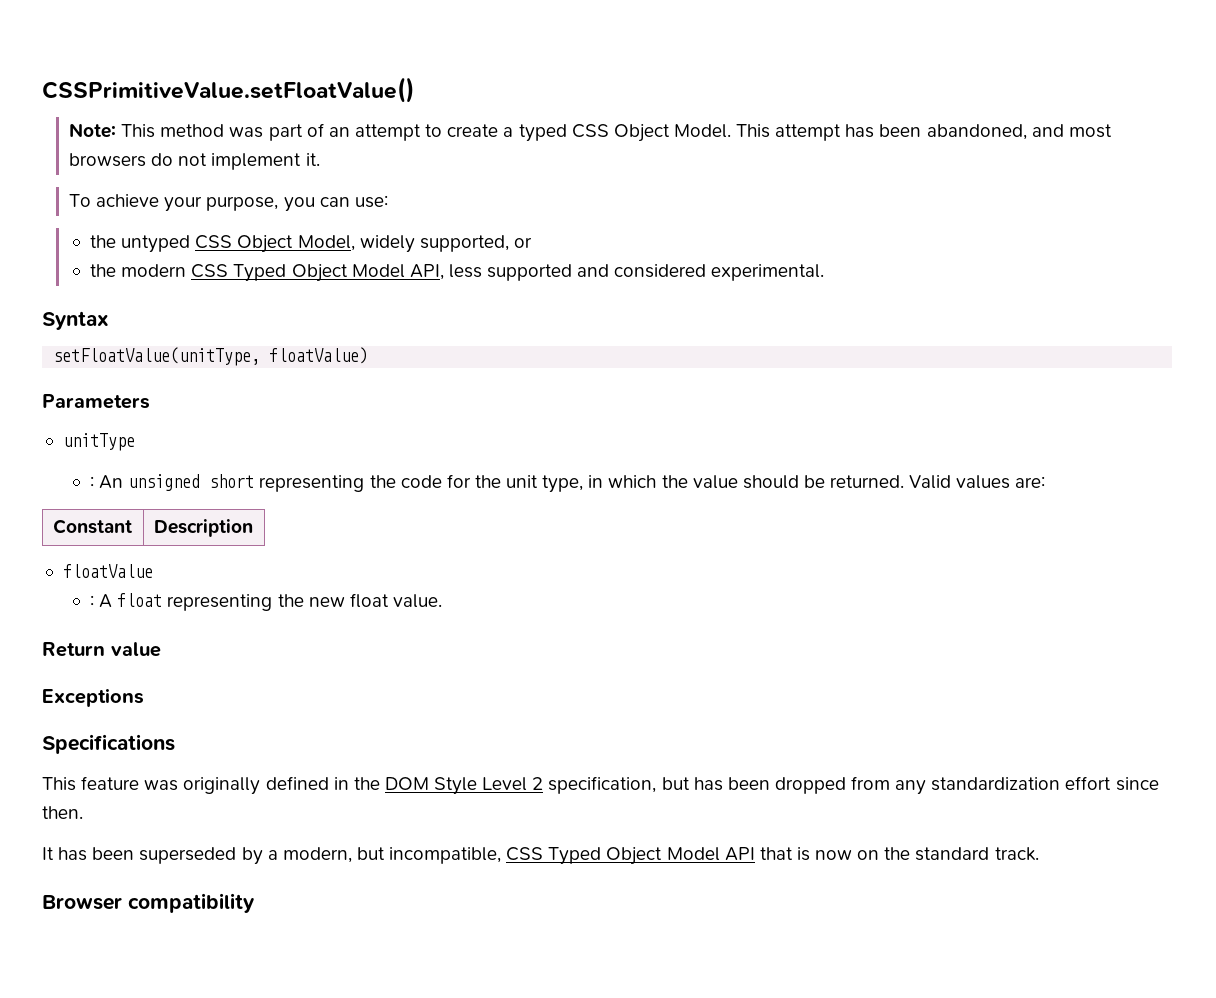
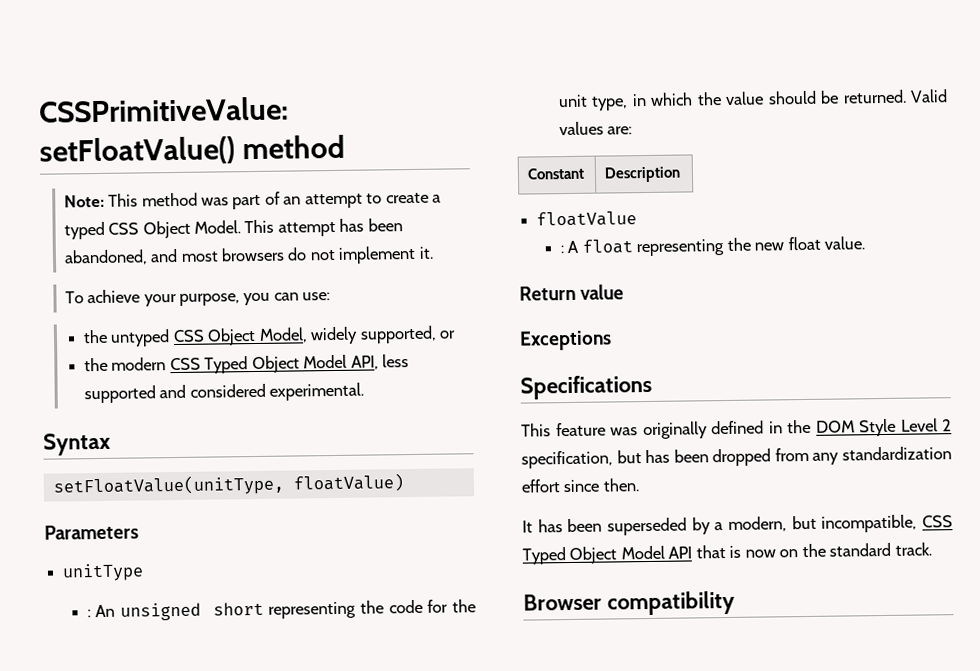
[42,77,415,103] CSSPrimitiveValue.setFloatValue() -> [38,96,289,123] [39,134,346,166] CSSPrimitiveValue: setFloatValue() method

